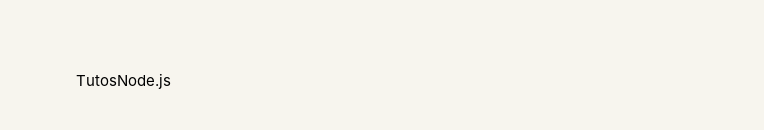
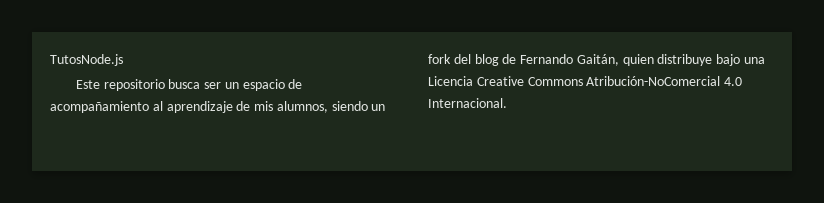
(171, 81) none -> [75,79,303,91] [50,101,386,113] [428,54,766,66] [428,76,743,86] [428,98,507,108] // Este repositorio busca ser un espacio de acompañamiento al aprendizaje de mis alumnos, siendo un fork del blog de Fernando Gaitán, quien distribuye bajo una Licencia Creative Commons Atribución-NoComercial 4.0 Internacional.

